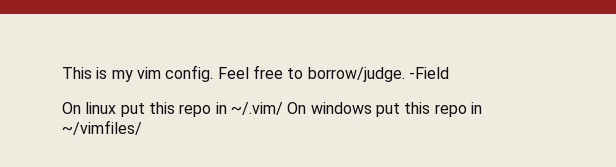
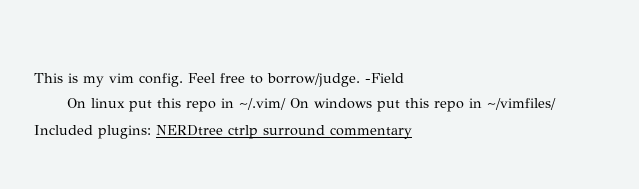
(142, 127) none -> [34,125,412,139] // Included plugins: NERDtree ctrlp surround commentary

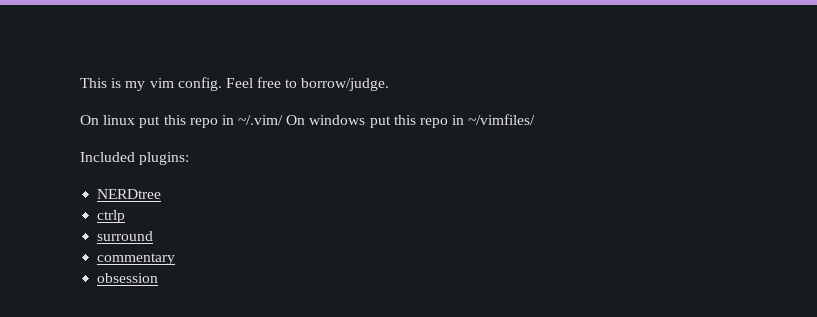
[365,73,404,83] -Field -> (390, 84) none
(151, 132) none -> (190, 158) //
(223, 130) none -> (162, 194) //
(258, 132) none -> (126, 216) //
(325, 130) none -> (154, 236) //
(412, 133) none -> [97,273,159,283] // obsession

